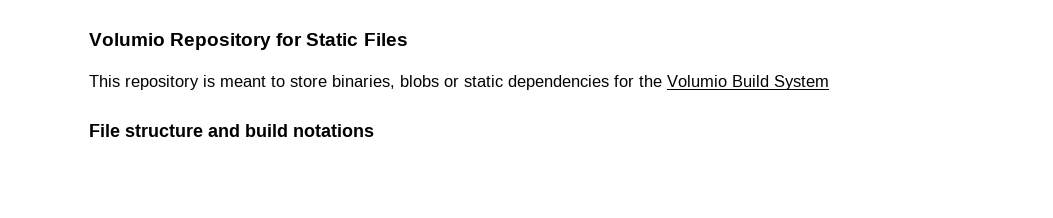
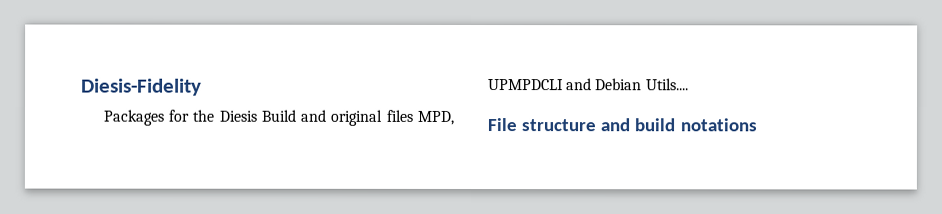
[89,33,408,50] [89,75,829,90] Volumio Repository for Static Files // This repository is meant to store binaries, blobs or static dependencies for the Volumio Build System -> [81,78,202,96] [102,109,454,126] [488,78,689,91] Diesis-Fidelity // Packages for the Diesis Build and original files MPD, UPMPDCLI and Debian Utils....

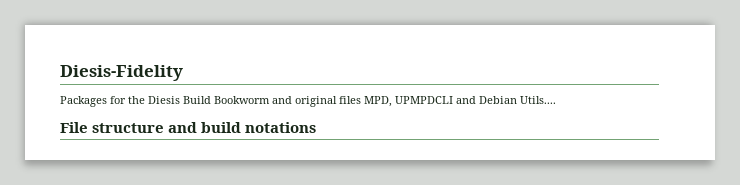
(296, 115) none -> [214,96,270,104] Bookworm

